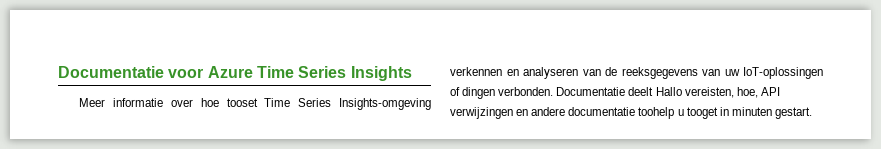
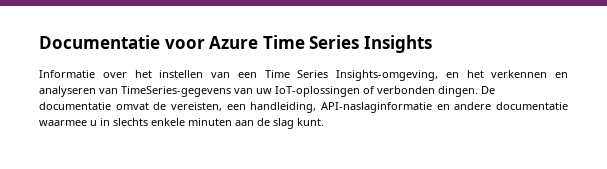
[79,98,431,110] Meer informatie over hoe tooset Time Series Insights-omgeving -> [39,70,484,81] Informatie over het instellen van een Time Series Insights-omgeving, en het
[605,67,698,79] de reeksgegevens -> [121,86,231,97] TimeSeries-gegevens
[462,87,780,99] [450,107,812,119] dingen verbonden. Documentatie deelt Hallo vereisten, hoe, API verwijzingen en andere documentatie toohelp u tooget in minuten gestart. -> [377,86,495,97] [39,102,568,113] [39,118,324,129] verbonden dingen. De documentatie omvat de vereisten, een handleiding, API-naslaginformatie en andere documentatie waarmee u in slechts enkele minuten aan de slag kunt.

